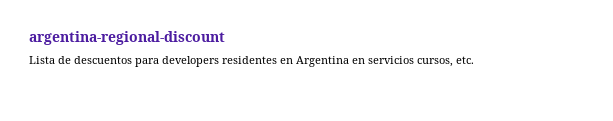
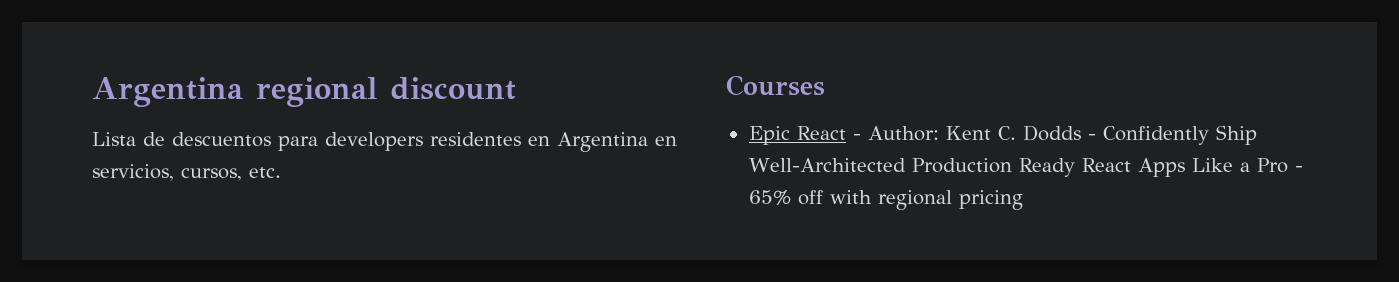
[29,31,225,45] argentina-regional-discount -> [92,77,516,107] Argentina regional discount
[368,56,414,64] servicios -> [92,164,174,181] servicios,
(474, 60) none -> [726,75,825,96] [748,125,1257,145] [748,158,1303,177] [748,190,1023,210] // Courses // Epic React - Author: Kent C. Dodds - Confidently Ship Well-Architected Production Ready React Apps Like a Pro - 65% off with regional pricing

